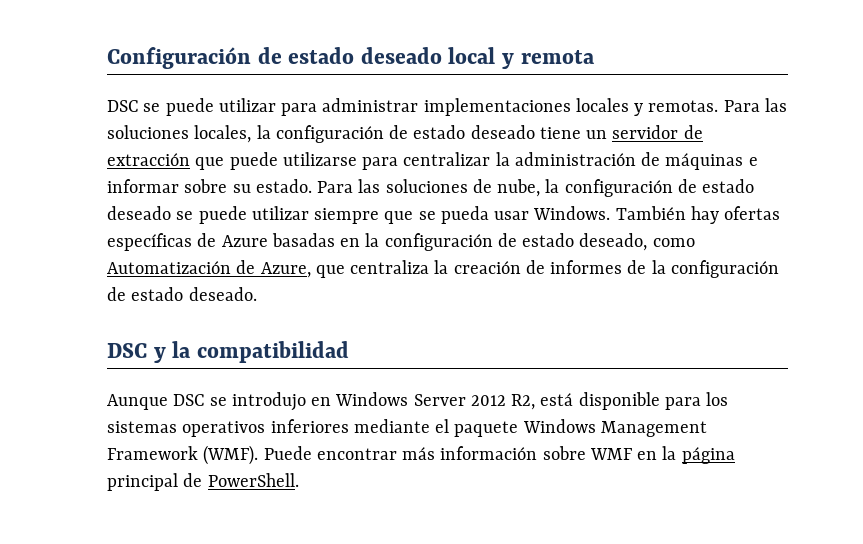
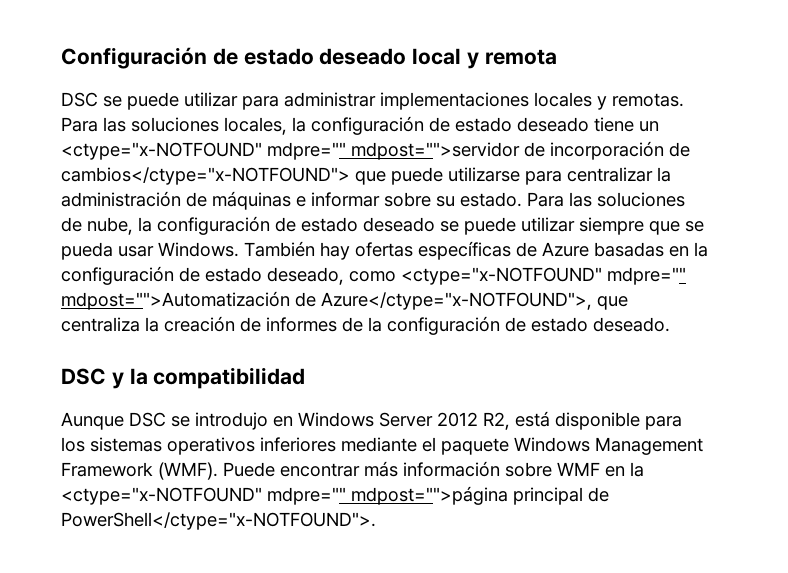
[612,125,703,139] [107,153,190,166] servidor de extracción -> [61,141,690,160] [61,167,350,185] <ctype="x-NOTFOUND" mdpre="" mdpost="">servidor de incorporación de cambios</ctype="x-NOTFOUND">
[107,260,311,278] Automatización de Azure, -> [401,267,686,285] [61,291,592,310] <ctype="x-NOTFOUND" mdpre="" mdpost="">Automatización de Azure</ctype="x-NOTFOUND">,
[681,447,735,464] página -> [61,486,508,505] <ctype="x-NOTFOUND" mdpre="" mdpost="">página
[207,473,299,487] PowerShell. -> [61,512,376,530] PowerShell</ctype="x-NOTFOUND">.

